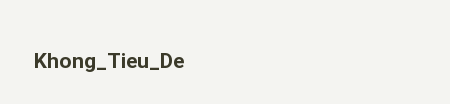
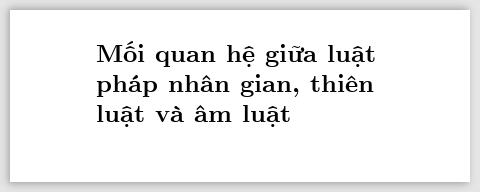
[34,53,184,72] Khong_Tieu_De -> [96,41,376,67] [96,74,374,97] [96,105,291,127] Mối quan hệ giữa luật pháp nhân gian, thiên luật và âm luật

